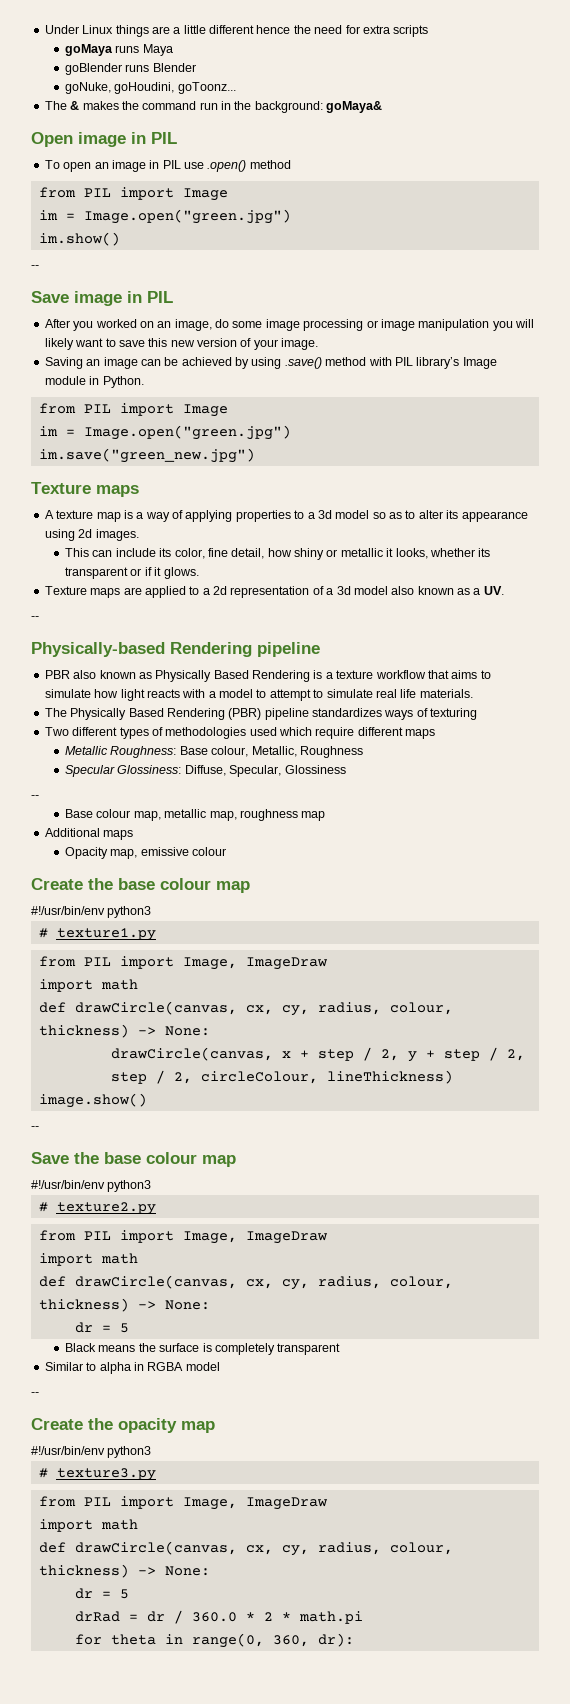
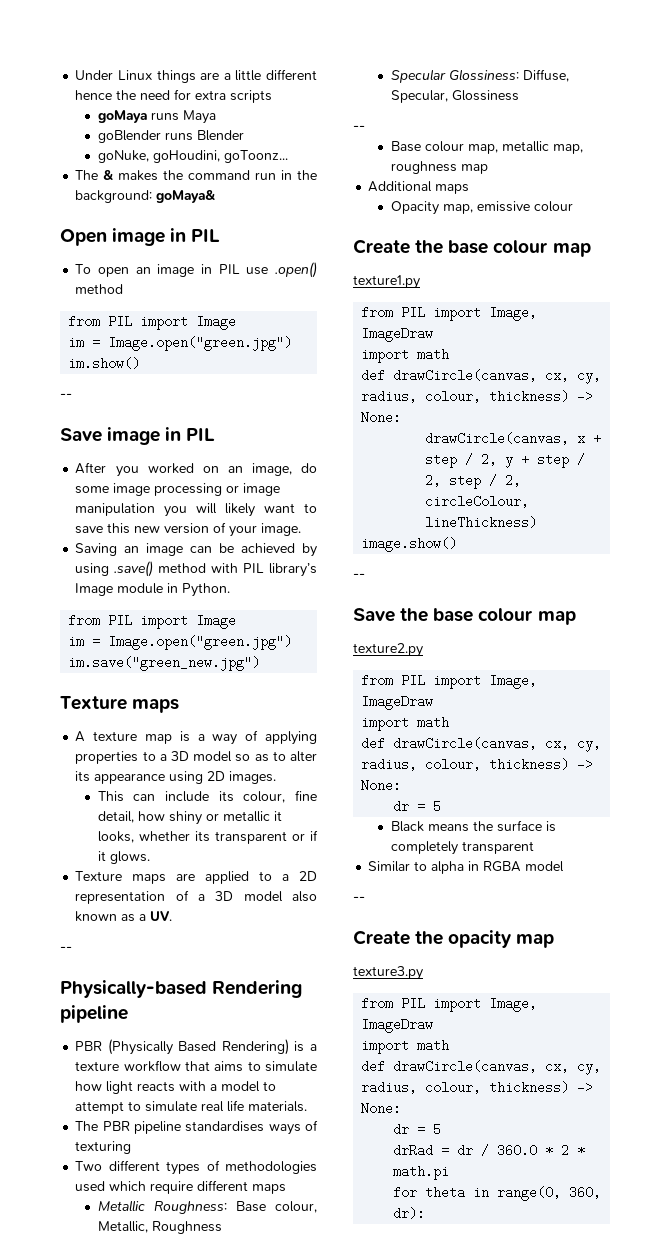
[317,510,332,519] 3d -> [171,751,189,761] 3D
[78,529,93,538] 2d -> [207,771,226,781] 2D
[174,548,205,559] color, -> [243,791,286,803] colour,
[213,586,227,595] 2d -> [299,871,317,881] 2D
[336,586,351,595] 3d -> [215,891,234,901] 3D
[73,670,310,682] also known as Physically Based Rendering -> [107,1039,289,1055] (Physically Based Rendering)
[70,708,382,720] Physically Based Rendering (PBR) pipeline standardizes -> [102,1121,265,1134] PBR pipeline standardises
[31,906,152,918] [38,928,48,938] #!/usr/bin/env python3 // # -> (591, 249) none
[31,1180,152,1192] [38,1202,48,1212] #!/usr/bin/env python3 // # -> (576, 617) none
[31,1446,152,1458] [38,1468,48,1478] #!/usr/bin/env python3 // # -> (555, 940) none

